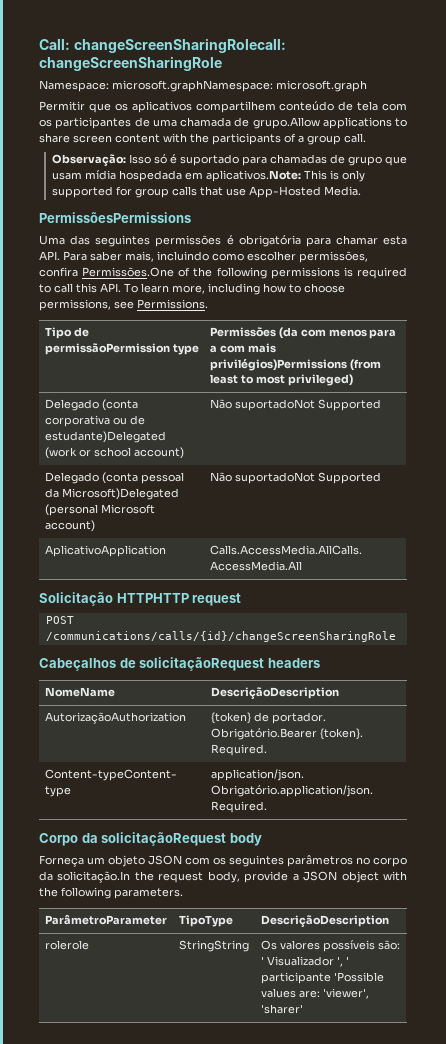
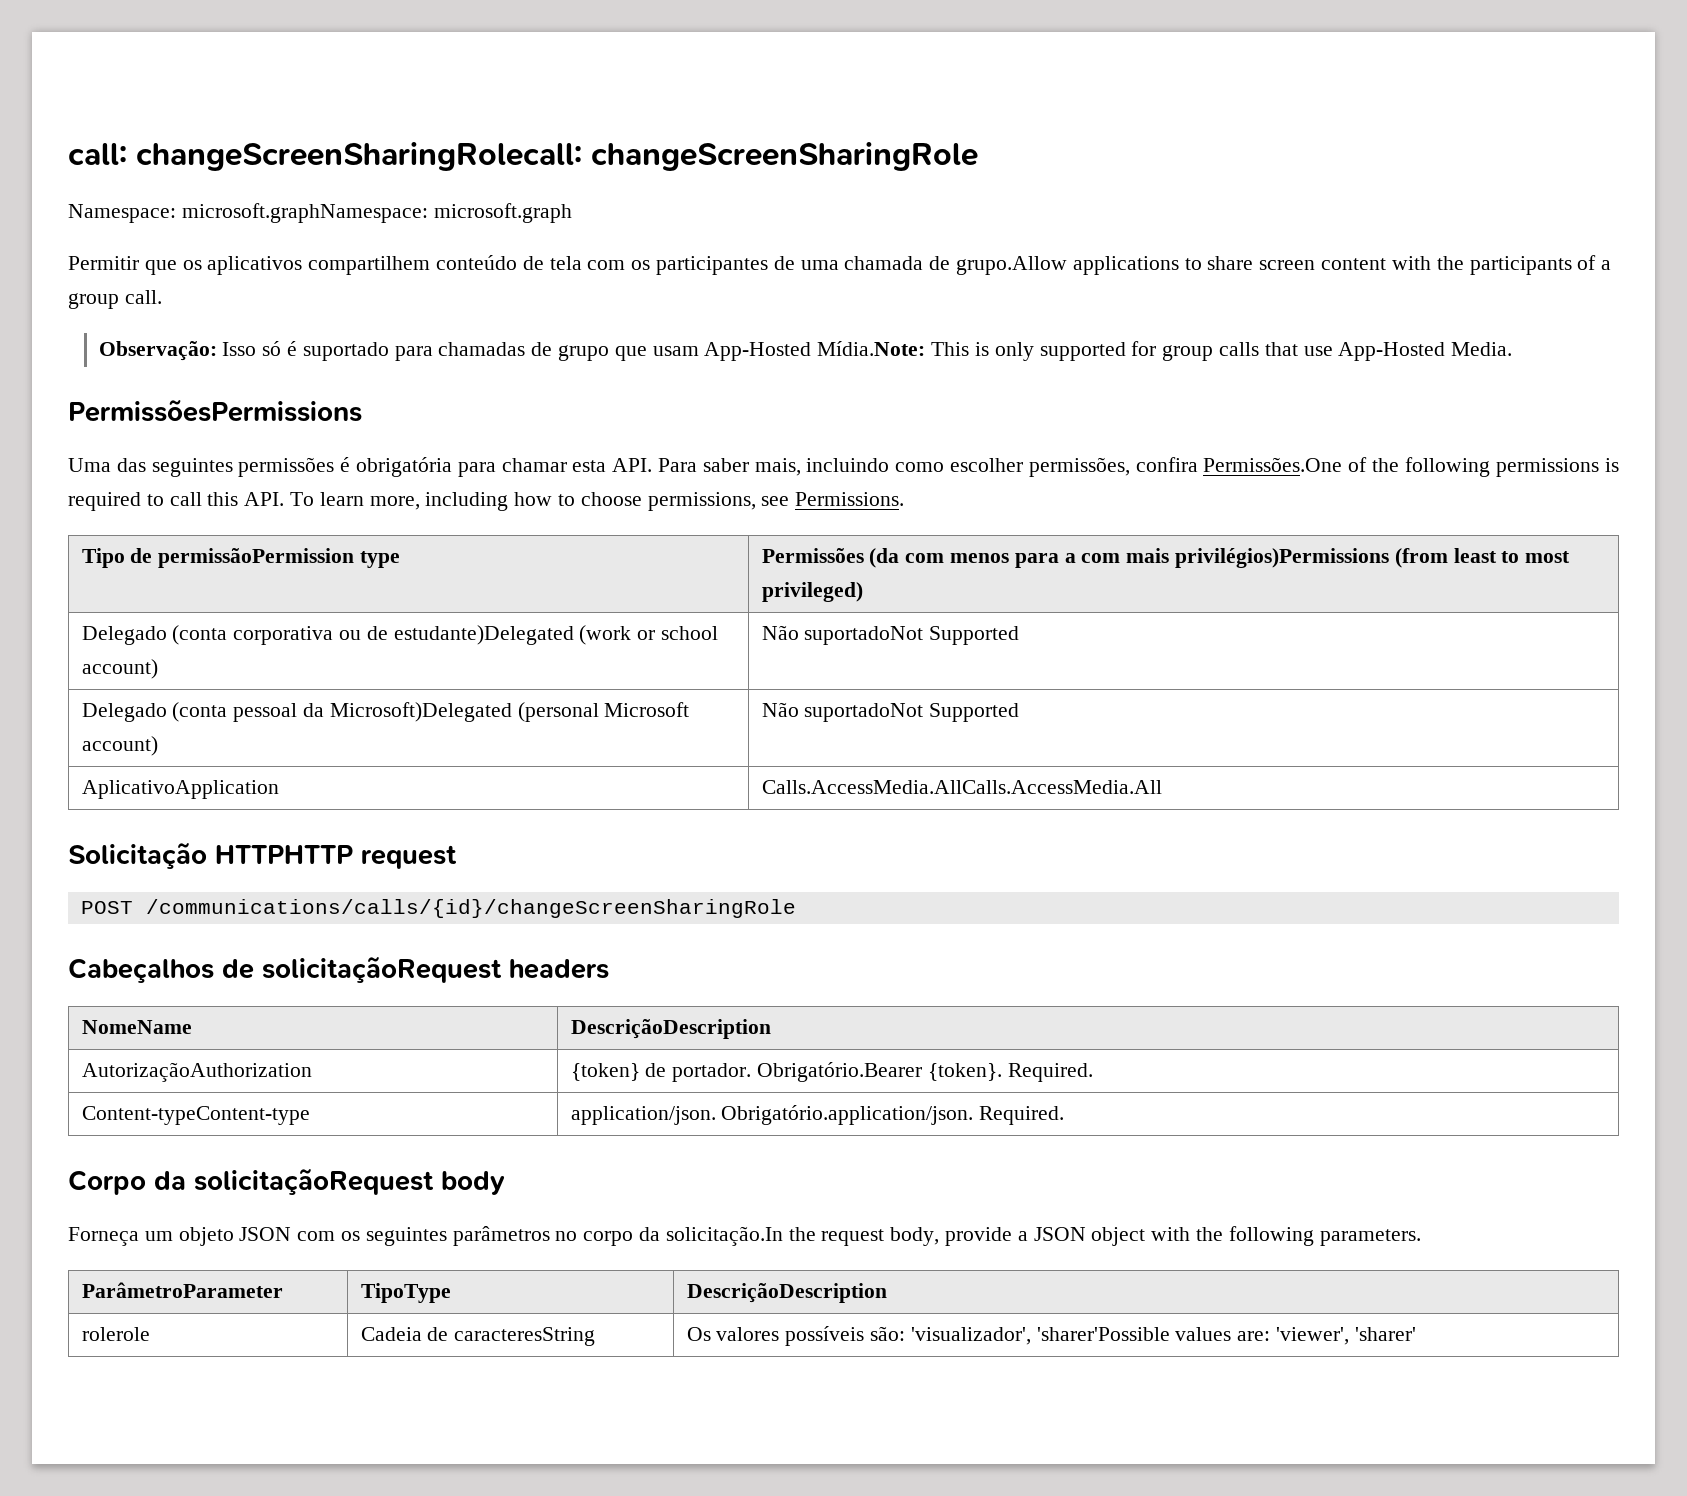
[39,39,70,50] Call: -> [68,143,127,165] call:
[84,170,301,182] mídia hospedada em aplicativos.Note: -> [704,341,926,361] App-Hosted Mídia.Note:
[178,940,249,952] StringString -> [360,1327,596,1346] Cadeia de caracteresString
[260,956,349,967] [260,972,384,984] ' Visualizador ', ' participante 'Possible -> [910,1327,1170,1345] 'visualizador', 'sharer'Possible

